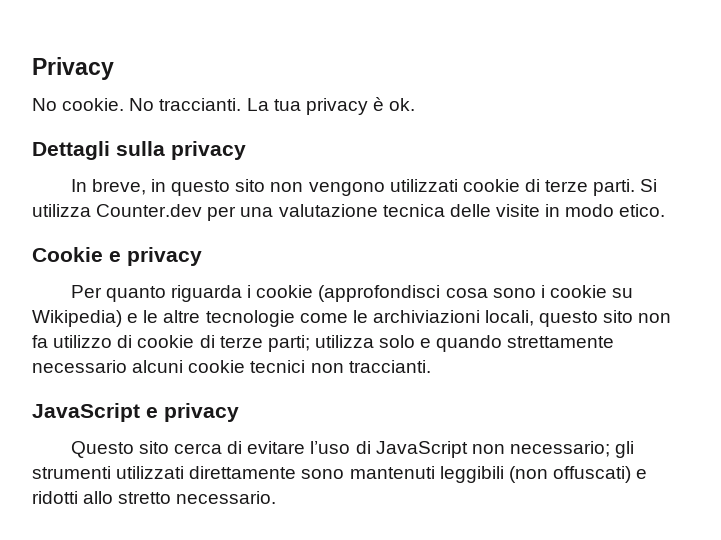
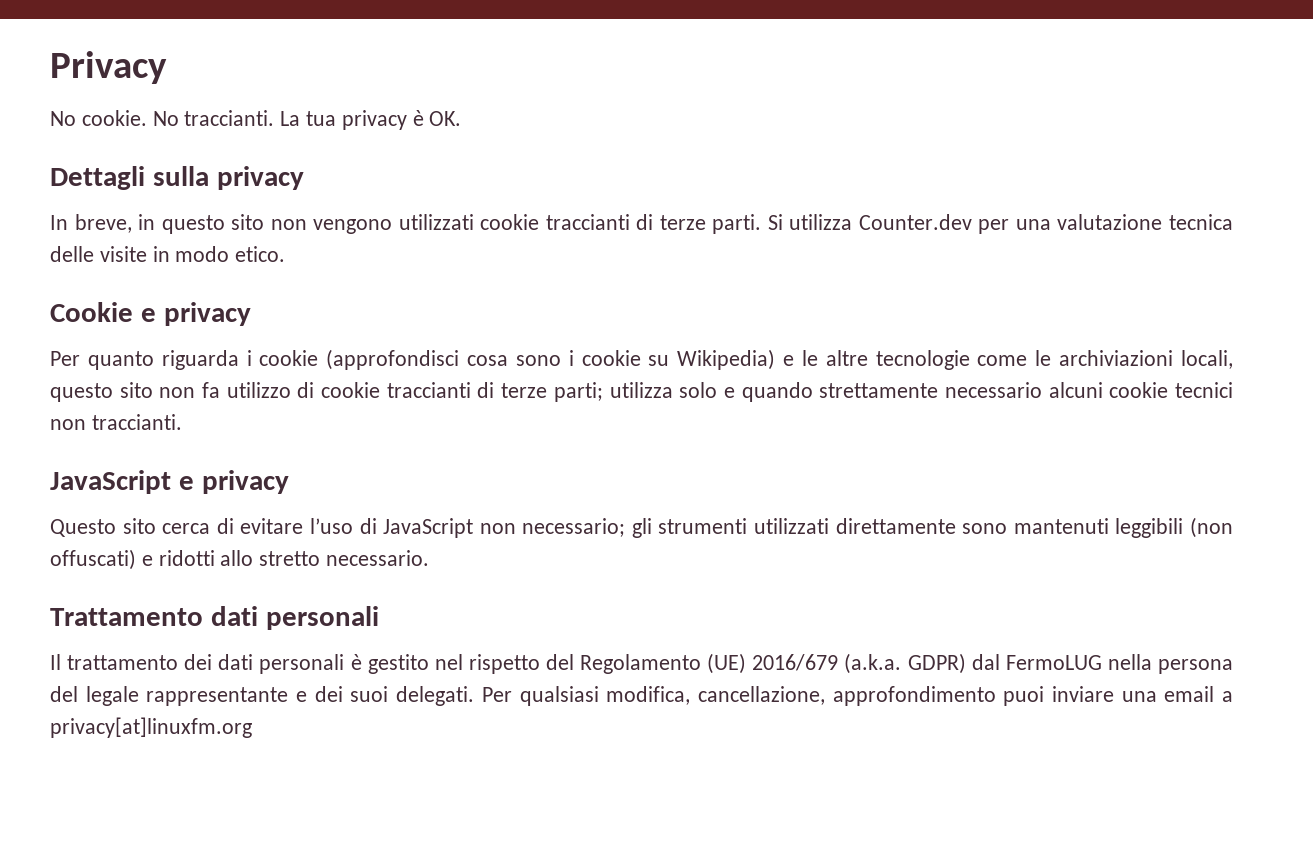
[389,98,416,111] ok. -> [429,111,462,126] OK.
(520, 185) none -> [545,214,630,230] traccianti
(195, 341) none -> [386,382,471,398] traccianti
(277, 497) none -> [50,606,379,630] [50,653,1233,674] [50,686,1233,706] [50,717,252,738] // Trattamento dati personali // Il trattamento dei dati personali è gestito nel rispetto del Regolamento (UE) 2016/679 (a.k.a. GDPR) dal FermoLUG nella persona del legale rappresentante e dei suoi delegati. Per qualsiasi modifica, cancellazione, approfondimento puoi inviare una email a privacy[at]linuxfm.org

